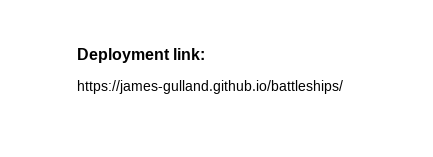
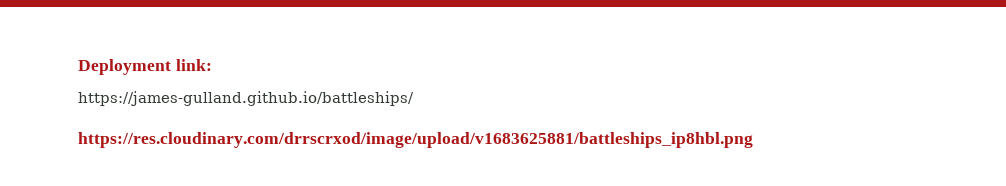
(343, 87) none -> [78,132,753,148] // https://res.cloudinary.com/drrscrxod/image/upload/v1683625881/battleships_ip8hbl.png

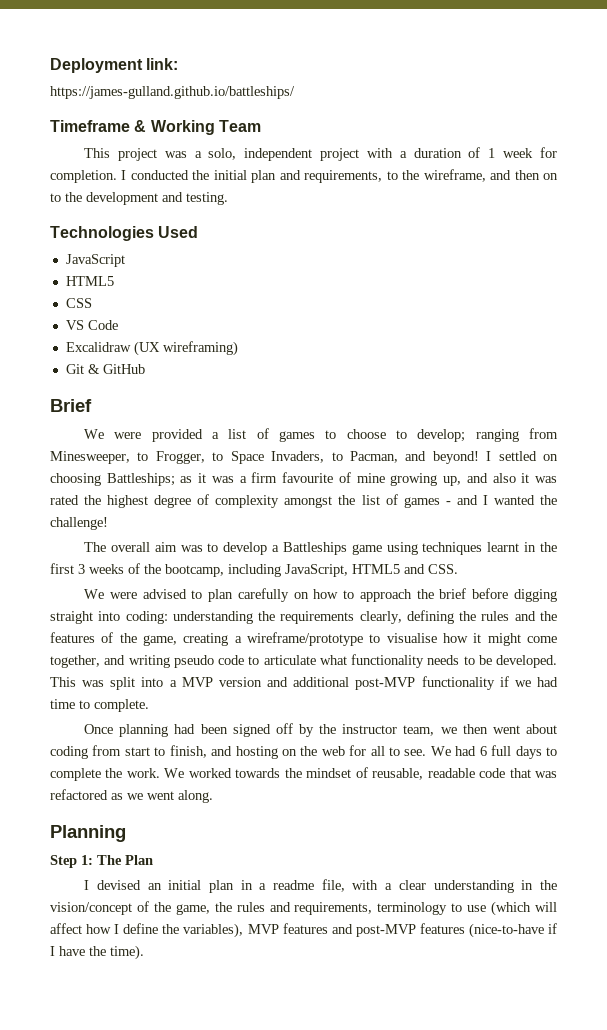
[78,132,753,148] https://res.cloudinary.com/drrscrxod/image/upload/v1683625881/battleships_ip8hbl.png -> [50,120,261,135] [84,147,557,161] [50,169,558,183] [50,192,228,205] [50,226,199,241] [65,254,125,267] [65,276,114,286] [65,298,92,308] [65,320,118,330] [65,341,238,356] [65,364,145,374] [50,399,92,412] [84,428,559,442] [50,451,559,464] [50,472,557,486] [50,494,557,508] [50,517,108,530] [84,542,557,555] [50,563,458,577] [84,588,557,602] [50,610,557,624] [50,632,557,646] [50,654,557,668] [50,676,558,690] [50,699,149,712] [84,723,557,737] [50,745,558,759] [50,767,557,781] [50,789,213,803] [50,825,126,842] [50,855,153,868] [84,879,557,893] [50,901,557,916] [50,923,557,938] [50,945,144,960] Timeframe & Working Team // This project was a solo, independent project with a duration of 1 week for completion. I conducted the initial plan and requirements, to the wireframe, and then on to the development and testing. // Technologies Used // JavaScript // HTML5 // CSS // VS Code // Excalidraw (UX wireframing) // Git & GitHub // Brief // We were provided a list of games to choose to develop; ranging from Minesweeper, to Frogger, to Space Invaders, to Pacman, and beyond! I settled on choosing Battleships; as it was a firm favourite of mine growing up, and also it was rated the highest degree of complexity amongst the list of games - and I wanted the challenge! // The overall aim was to develop a Battleships game using techniques learnt in the first 3 weeks of the bootcamp, including JavaScript, HTML5 and CSS. // We were advised to plan carefully on how to approach the brief before digging straight into coding: understanding the requirements clearly, defining the rules and the features of the game, creating a wireframe/prototype to visualise how it might come together, and writing pseudo code to articulate what functionality needs to be developed. This was split into a MVP version and additional post-MVP functionality if we had time to complete. // Once planning had been signed off by the instructor team, we then went about coding from start to finish, and hosting on the web for all to see. We had 6 full days to complete the work. We worked towards the mindset of reusable, readable code that was refactored as we went along. // Planning // Step 1: The Plan // I devised an initial plan in a readme file, with a clear understanding in the vision/concept of the game, the rules and requirements, terminology to use (which will affect how I define the variables), MVP features and post-MVP features (nice-to-have if I have the time).

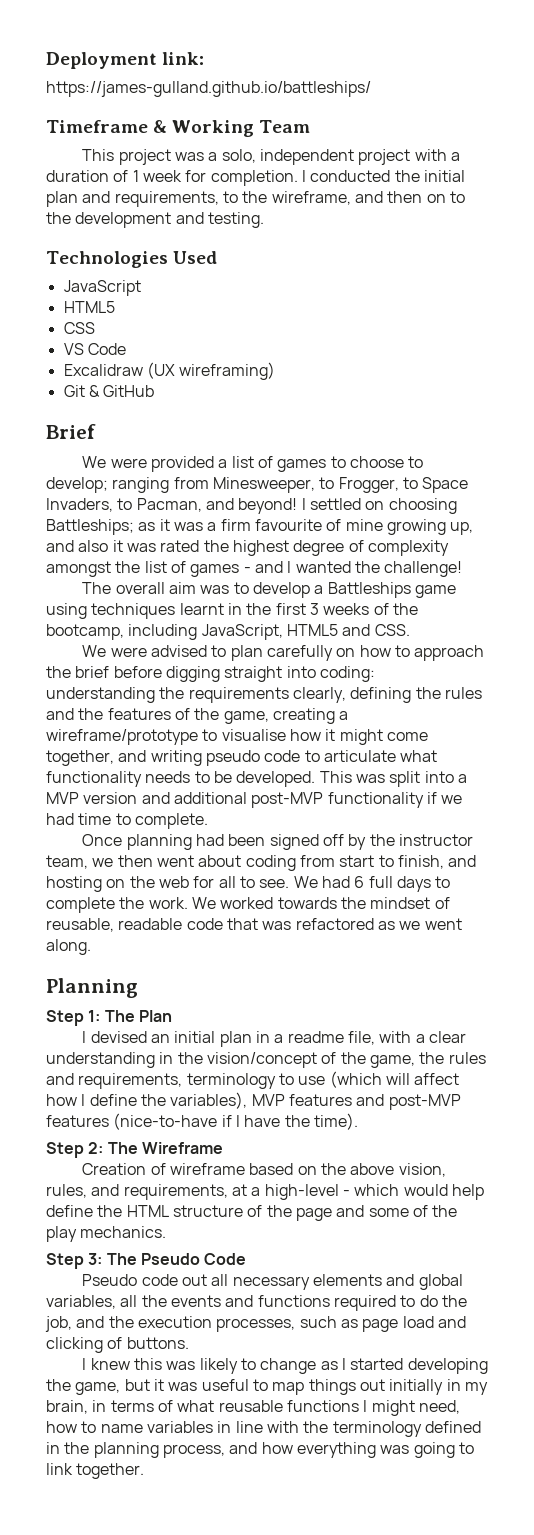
(144, 952) none -> [46,1142,223,1158] [82,1163,446,1177] [46,1184,484,1200] [46,1205,458,1221] [46,1226,167,1242] [46,1253,247,1269] [82,1274,463,1290] [46,1295,467,1311] [45,1316,466,1332] [46,1337,189,1353] [82,1358,488,1374] [46,1379,488,1395] [46,1400,460,1416] [46,1421,481,1437] [46,1442,474,1458] [46,1463,145,1479] // Step 2: The Wireframe // Creation of wireframe based on the above vision, rules, and requirements, at a high-level - which would help define the HTML structure of the page and some of the play mechanics. // Step 3: The Pseudo Code // Pseudo code out all necessary elements and global variables, all the events and functions required to do the job, and the execution processes, such as page load and clicking of buttons. // I knew this was likely to change as I started developing the game, but it was useful to map things out initially in my brain, in terms of what reusable functions I might need, how to name variables in line with the terminology defined in the planning process, and how everything was going to link together.

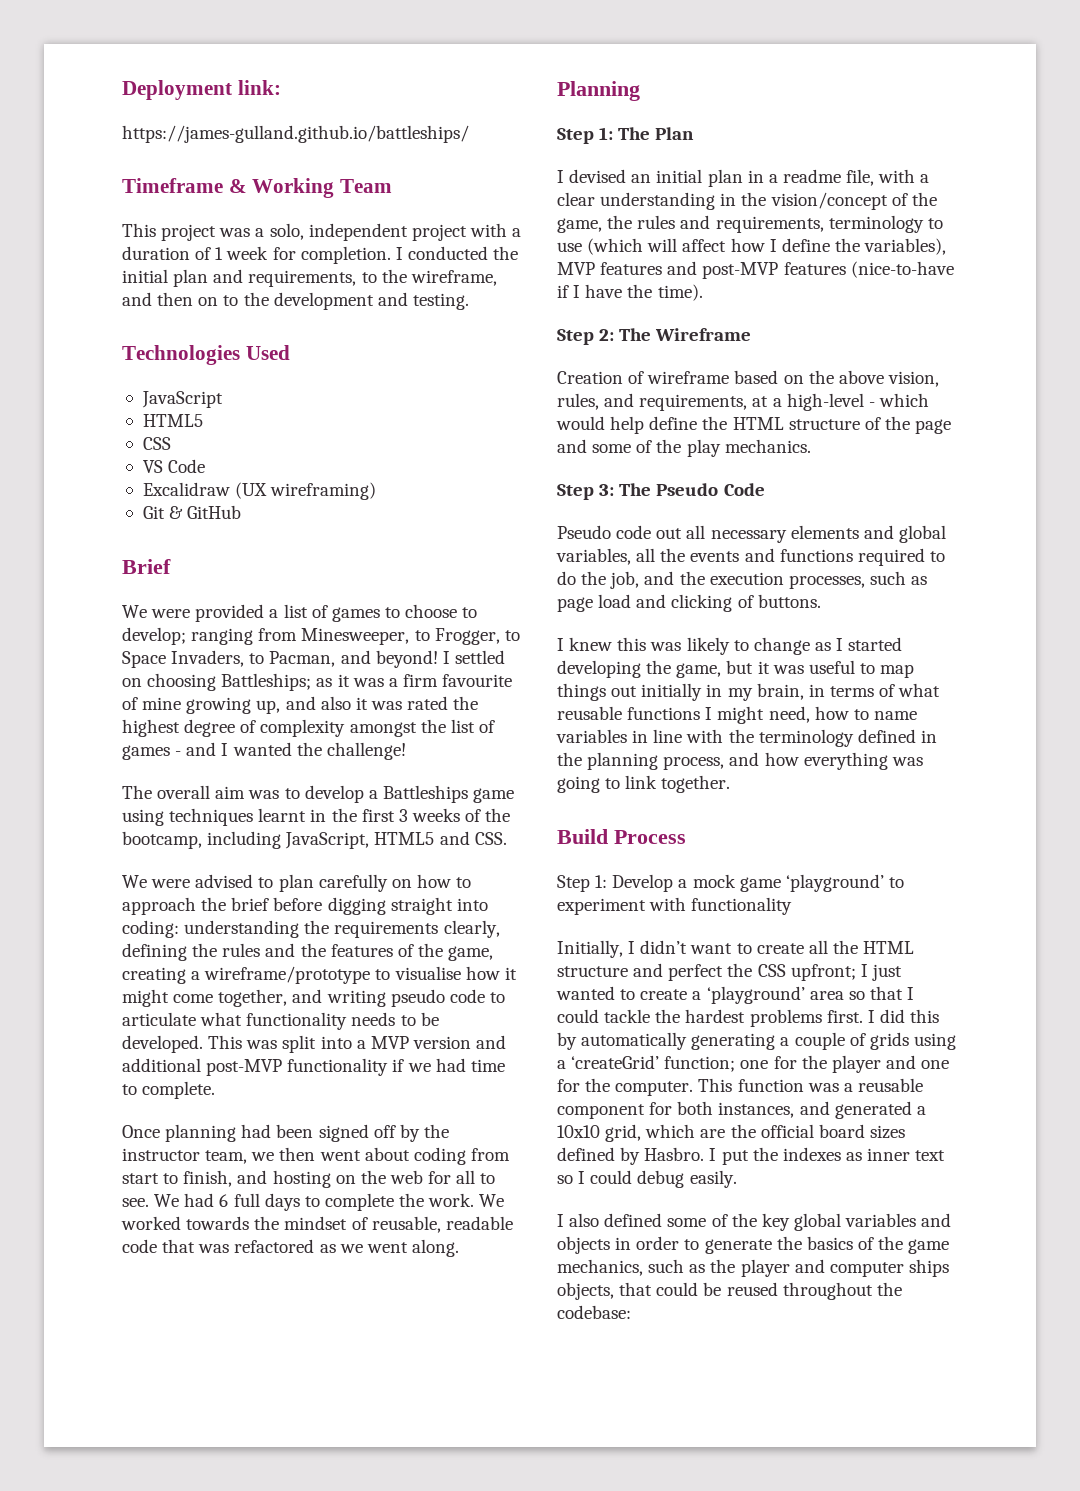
(145, 1471) none -> [557,829,686,844] [557,874,904,892] [557,897,793,915] [557,940,915,958] [557,963,902,981] [556,986,915,1004] [557,1009,940,1027] [557,1032,956,1050] [557,1055,950,1073] [557,1078,923,1096] [557,1101,926,1119] [557,1124,905,1142] [557,1147,946,1165] [557,1170,737,1188] [557,1213,952,1231] [557,1236,950,1254] [557,1259,949,1277] [557,1282,902,1300] [557,1305,631,1319] // Build Process // Step 1: Develop a mock game ‘playground’ to experiment with functionality // Initially, I didn’t want to create all the HTML structure and perfect the CSS upfront; I just wanted to create a ‘playground’ area so that I could tackle the hardest problems first. I did this by automatically generating a couple of grids using a ‘createGrid’ function; one for the player and one for the computer. This function was a reusable component for both instances, and generated a 10x10 grid, which are the official board sizes defined by Hasbro. I put the indexes as inner text so I could debug easily. // I also defined some of the key global variables and objects in order to generate the basics of the game mechanics, such as the player and computer ships objects, that could be reused throughout the codebase:

